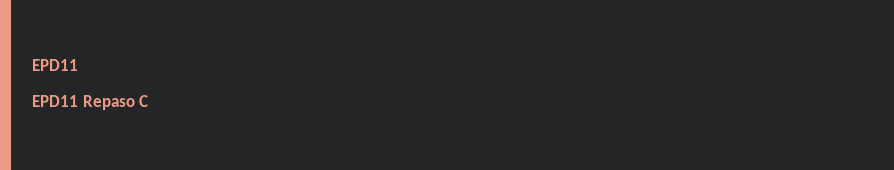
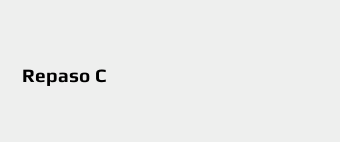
[32,59,78,71] [32,95,78,107] EPD11 // EPD11 -> (22, 77) none

